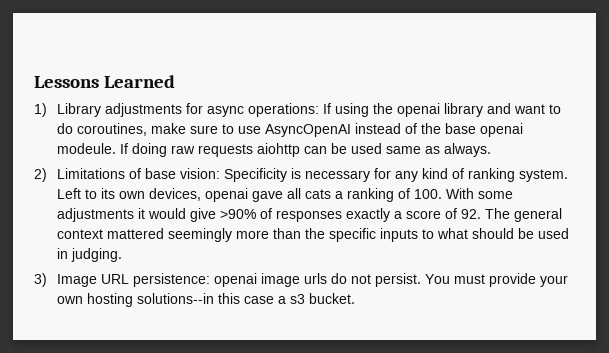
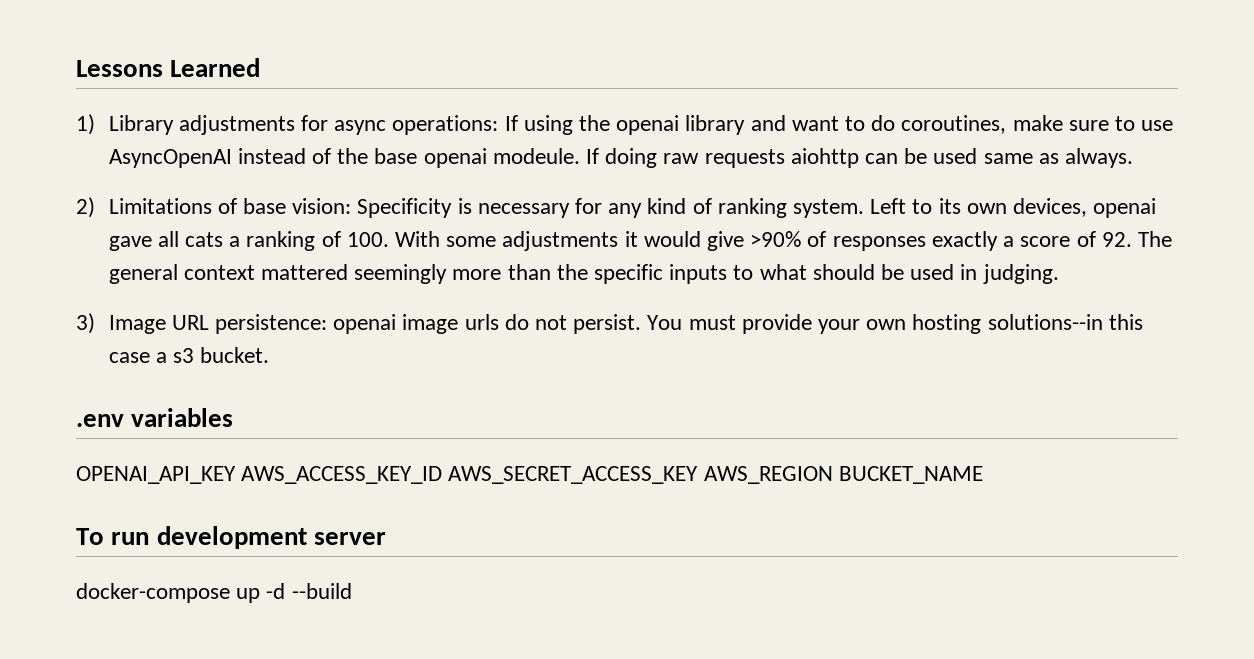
(356, 298) none -> [76,408,234,427] [76,466,983,484] [76,526,386,549] [76,583,352,603] // .env variables // OPENAI_API_KEY AWS_ACCESS_KEY_ID AWS_SECRET_ACCESS_KEY AWS_REGION BUCKET_NAME // To run development server // docker-compose up -d --build

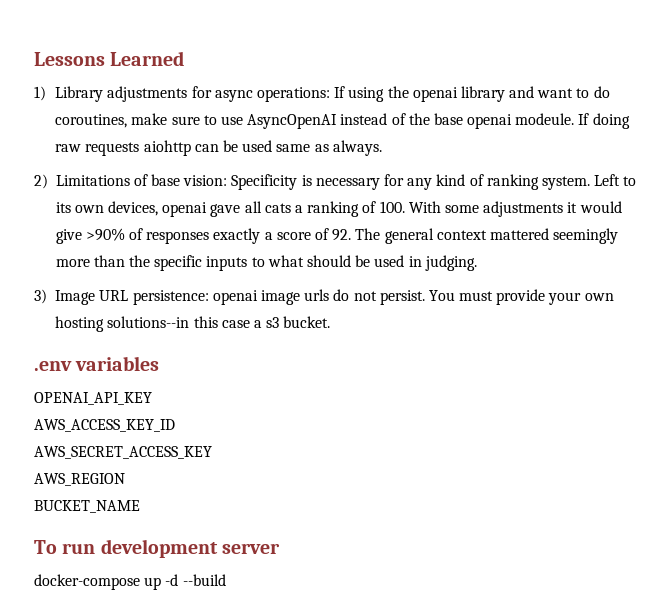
(236, 475) none -> (152, 398) //
(443, 475) none -> (175, 425) //
(699, 475) none -> (212, 452) //
(833, 475) none -> (125, 479) //

